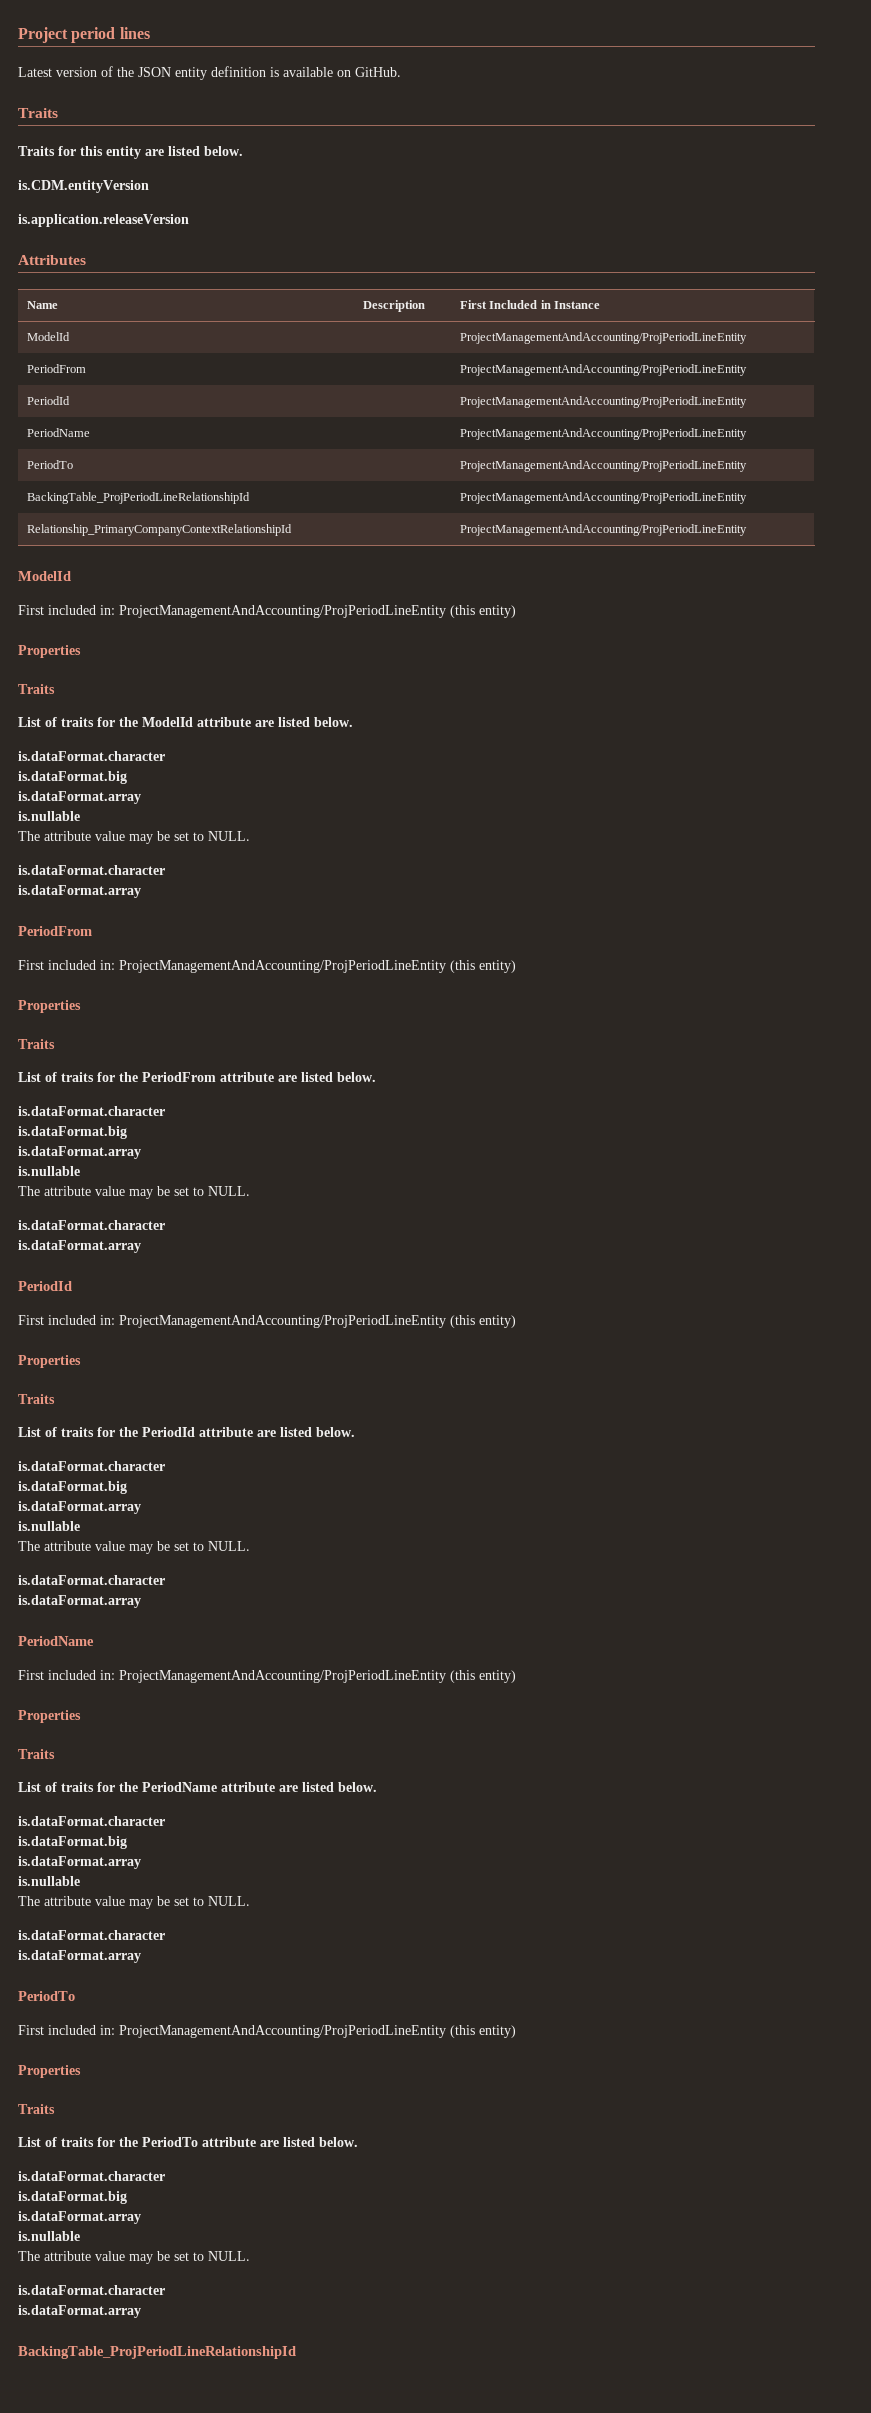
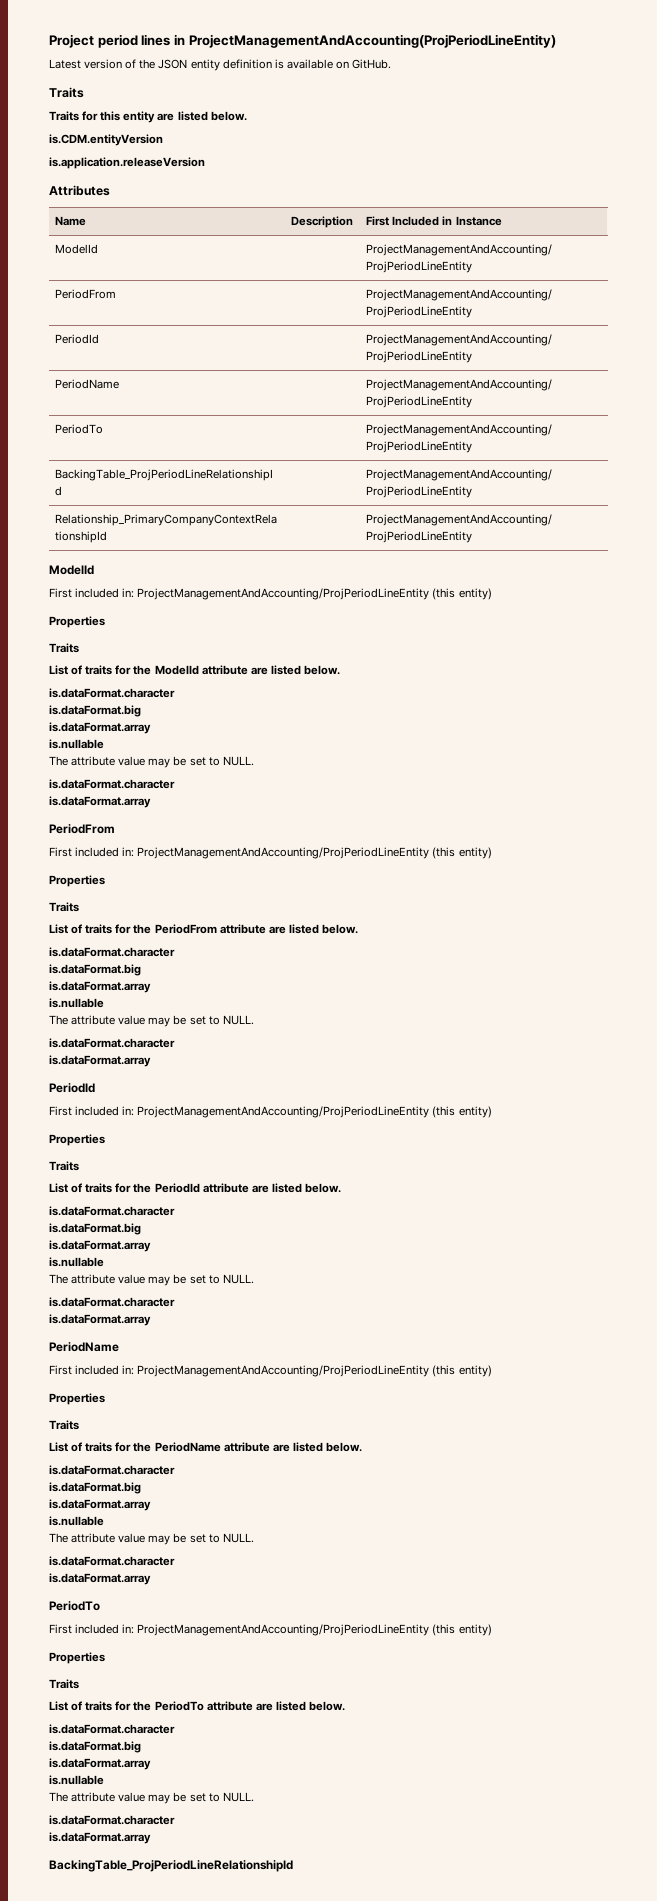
(150, 33) none -> [173,34,556,48] in ProjectManagementAndAccounting(ProjPeriodLineEntity)

